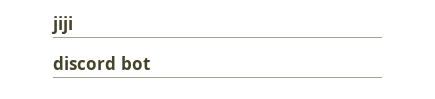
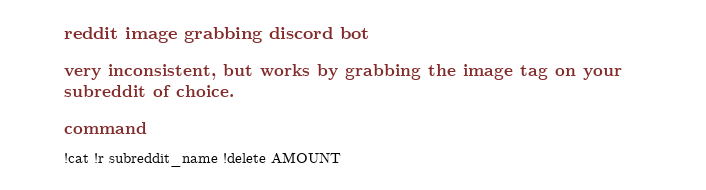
[51,16,73,34] jiji // -> [64,27,263,43] reddit image grabbing
(150, 63) none -> [64,64,622,80] [64,85,234,97] [64,122,147,134] [64,152,341,167] // very inconsistent, but works by grabbing the image tag on your subreddit of choice. // command // !cat !r subreddit_name !delete AMOUNT

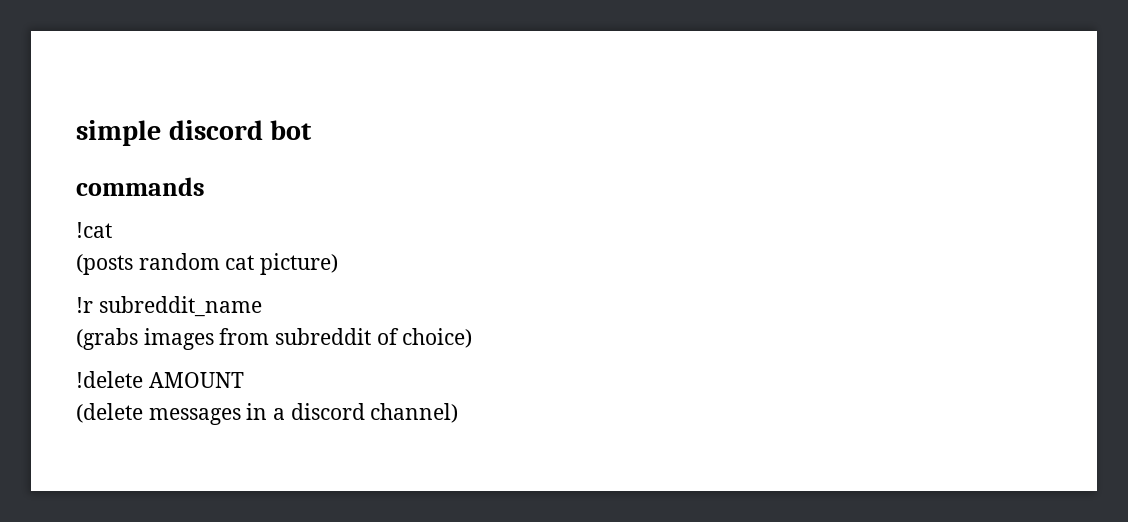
[64,27,263,43] reddit image grabbing -> [76,120,161,146] simple
[64,64,622,80] [64,85,234,97] [64,122,147,134] [64,152,341,167] very inconsistent, but works by grabbing the image tag on your subreddit of choice. // command // !cat !r subreddit_name !delete AMOUNT -> [76,177,205,196] [76,222,112,238] [76,253,339,275] [76,296,262,317] [76,328,473,350] [76,371,244,388] [76,403,459,425] commands // !cat // (posts random cat picture) // !r subreddit_name // (grabs images from subreddit of choice) // !delete AMOUNT // (delete messages in a discord channel)

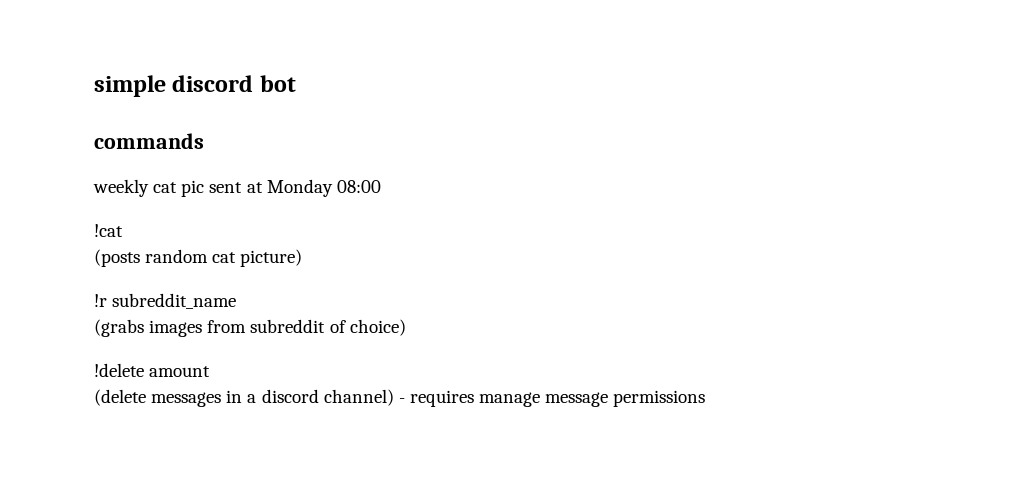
(205, 186) none -> [93,179,381,197] // weekly cat pic sent at Monday 08:00
[148,372,244,388] AMOUNT -> [149,366,211,377] amount
(459, 413) none -> [398,390,706,407] - requires manage message permissions

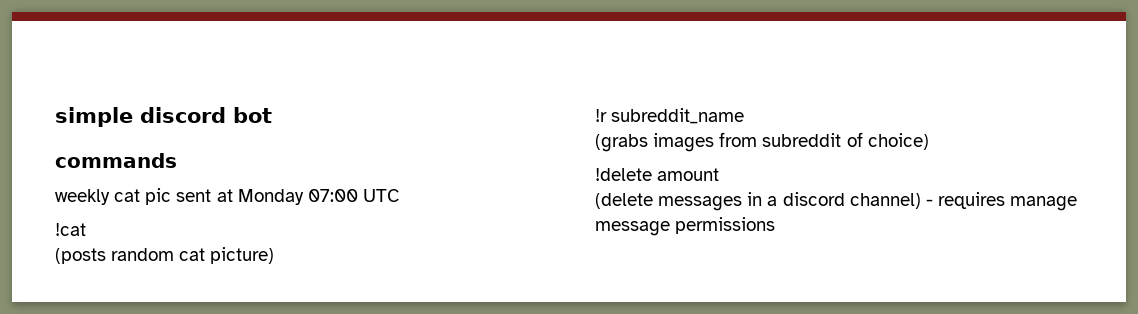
[336,180,381,193] 08:00 -> [307,189,399,202] 07:00 UTC

